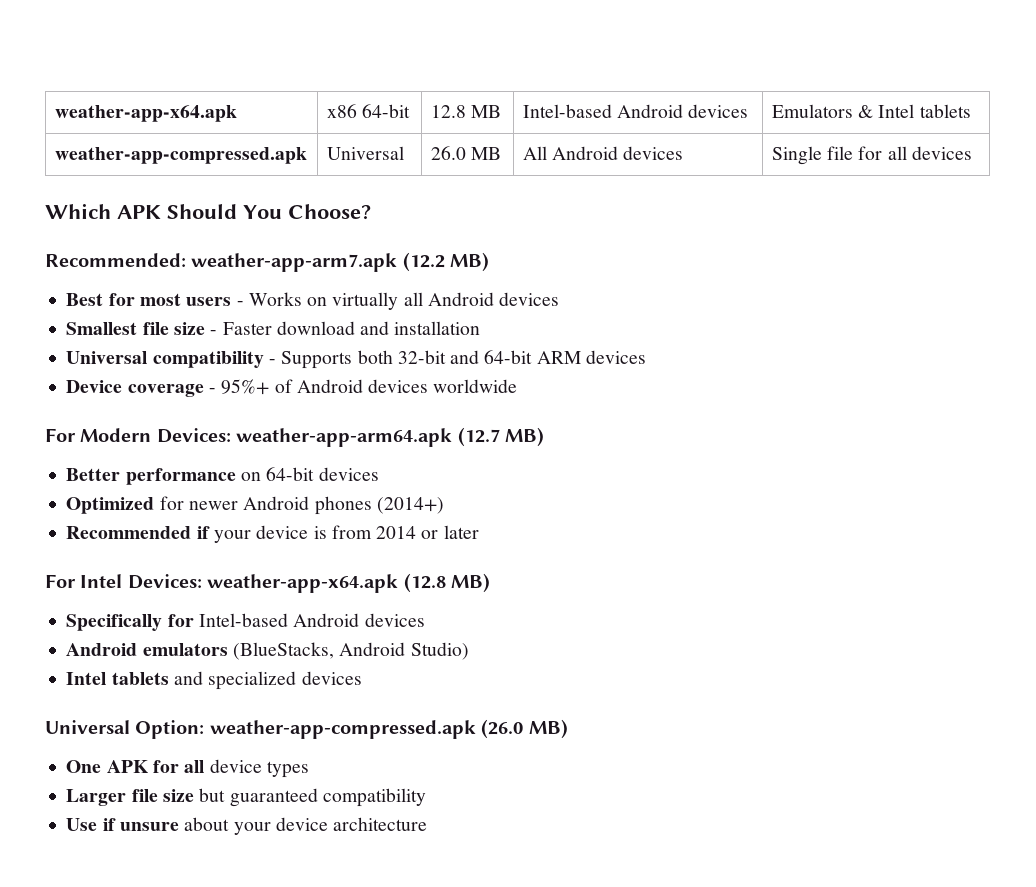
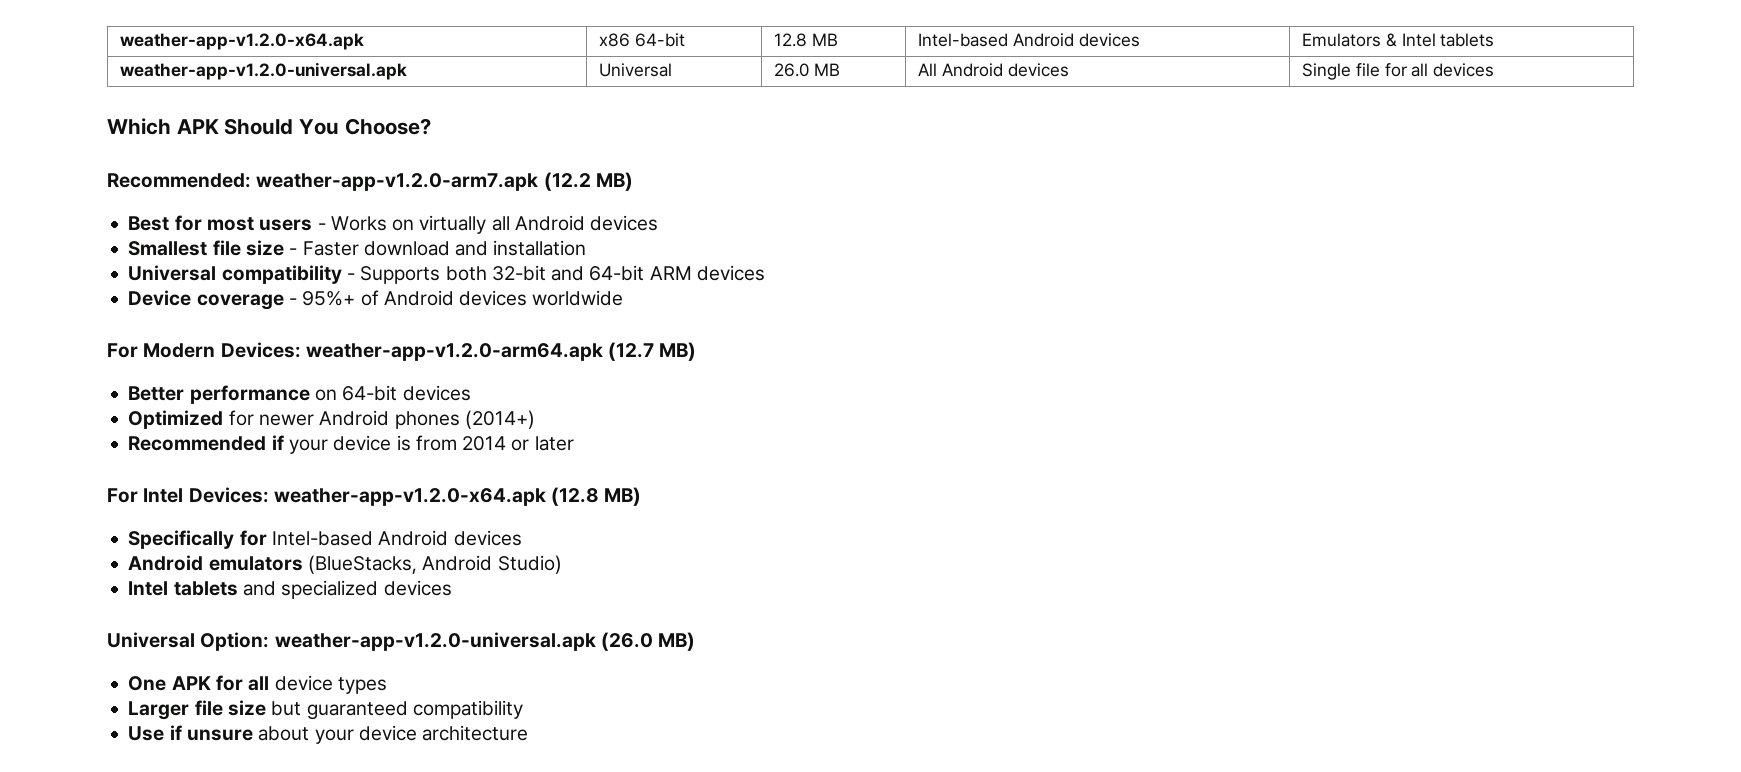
[54,105,237,122] weather-app-x64.apk -> [120,33,365,50] weather-app-v1.2.0-x64.apk
[54,147,307,164] weather-app-compressed.apk -> [120,62,408,80] weather-app-v1.2.0-universal.apk
[191,253,398,272] weather-app-arm7.apk -> [256,173,539,191] weather-app-v1.2.0-arm7.apk
[236,428,453,447] weather-app-arm64.apk -> [305,343,603,361] weather-app-v1.2.0-arm64.apk
[207,574,399,593] weather-app-x64.apk -> [273,488,546,506] weather-app-v1.2.0-x64.apk
[209,720,476,739] weather-app-compressed.apk -> [274,632,596,651] weather-app-v1.2.0-universal.apk

